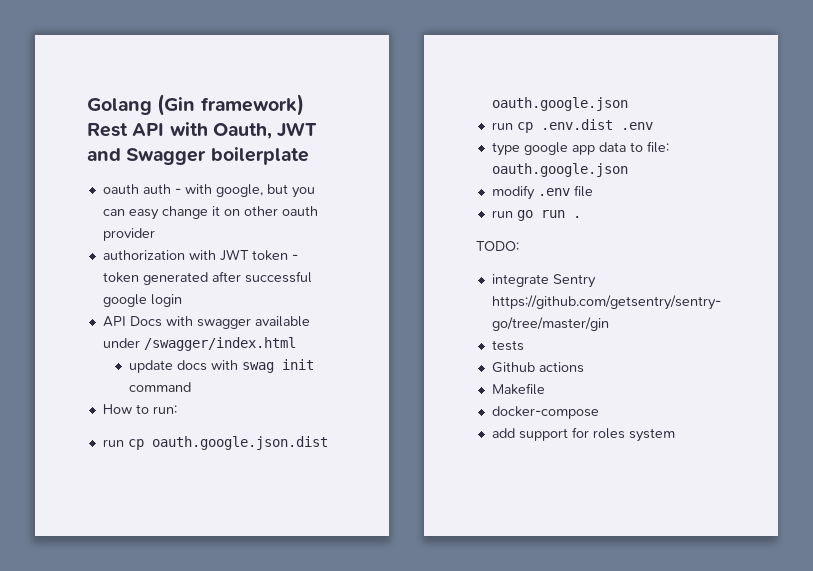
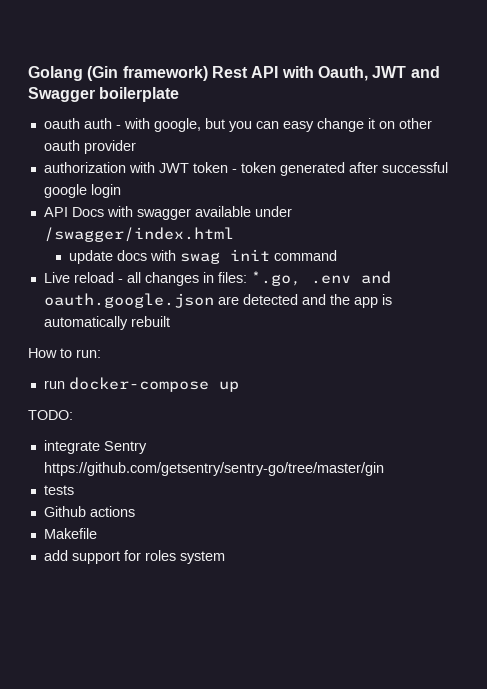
[102,404,177,414] [102,436,328,450] [491,97,628,111] [491,119,653,133] [491,141,669,156] [491,163,628,177] [491,185,593,200] [491,210,581,221] How to run: // run cp oauth.google.json.dist oauth.google.json // run cp .env.dist .env // type google app data to file: oauth.google.json // modify .env file // run go run . -> [43,271,391,286] [43,293,392,308] [43,316,170,330] [28,348,101,358] [43,377,239,392] Live reload - all changes in files: *.go, .env and oauth.google.json are detected and the app is automatically rebuilt // How to run: // run docker-compose up
[491,406,599,419] // docker-compose -> (97, 533) none

